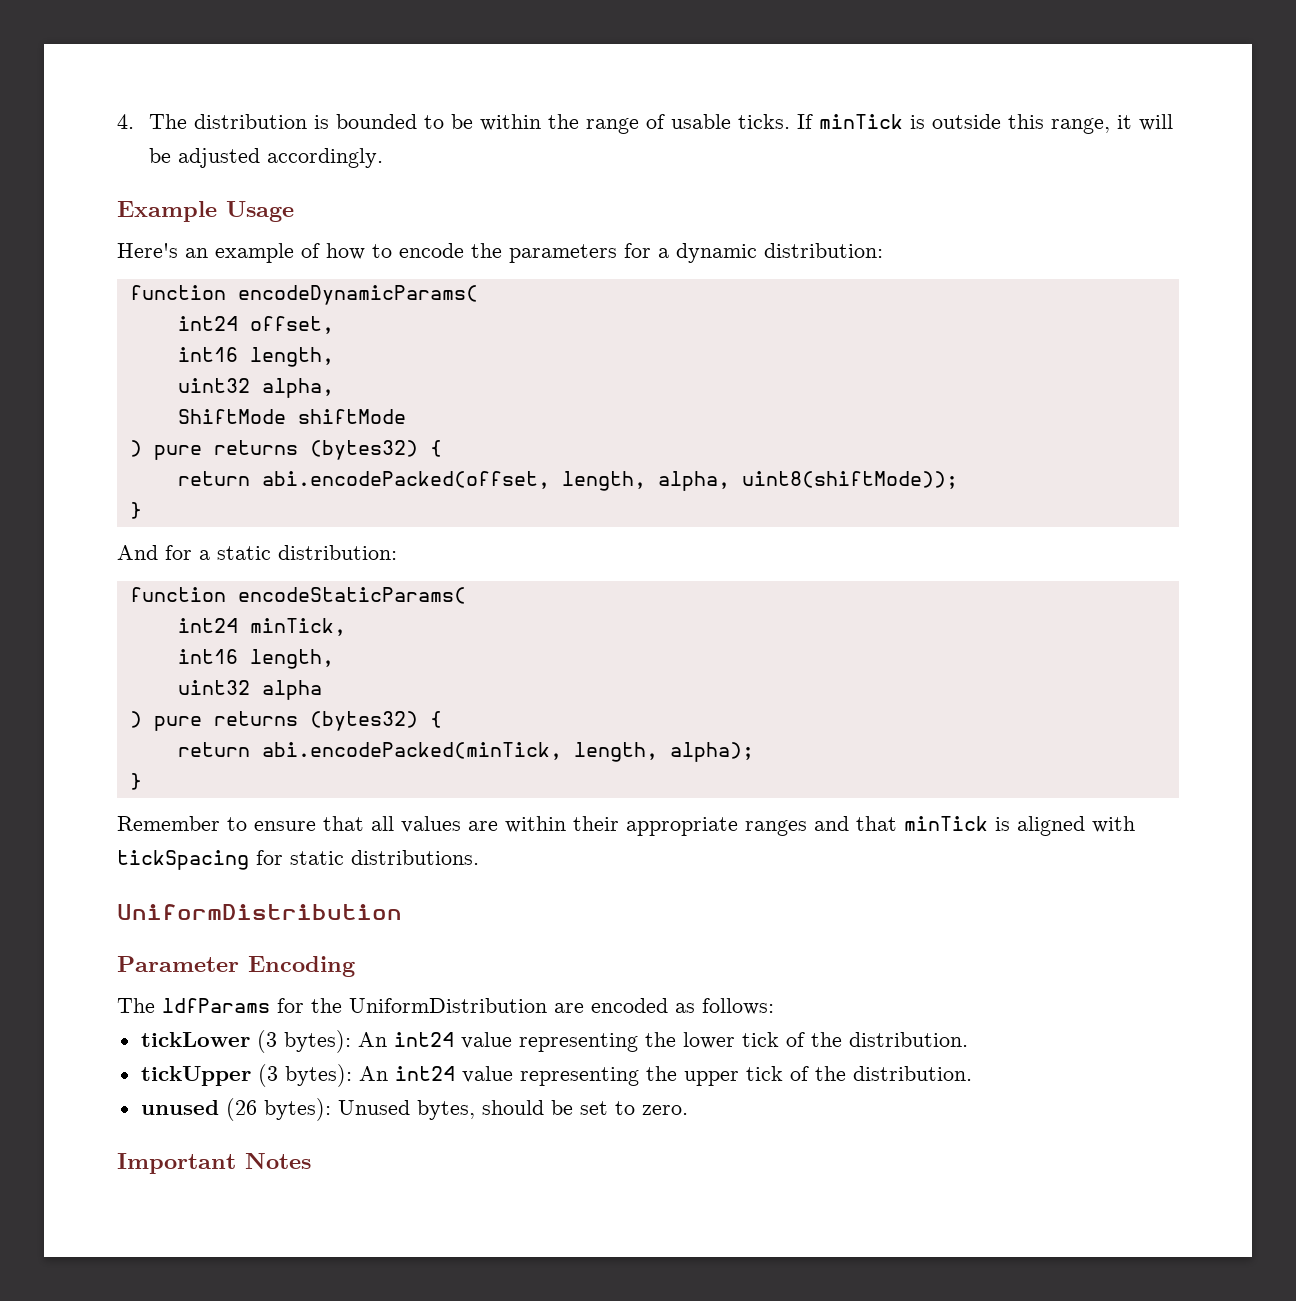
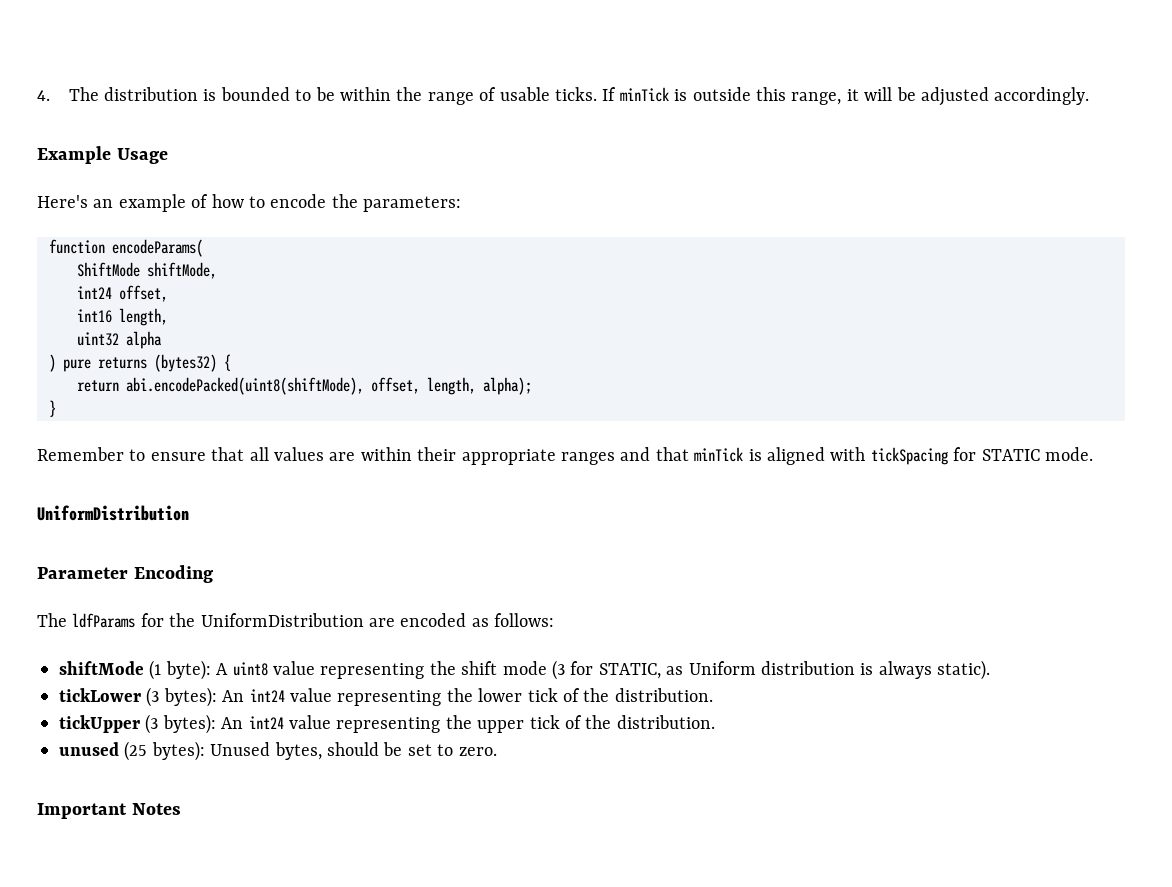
[509,243,883,263] [129,285,478,305] [177,316,334,334] [177,347,334,367] [177,378,334,398] [177,409,406,424] [129,440,442,460] [177,471,958,491] [129,502,142,519] [117,545,397,560] [129,587,466,604] [177,618,346,636] parameters for a dynamic distribution: // function encodeDynamicParams( // int24 offset, // int16 length, // uint32 alpha, // ShiftMode shiftMode // ) pure returns (bytes32) { // return abi.encodePacked(offset, length, alpha, uint8(shiftMode)); // } // And for a static distribution: // function encodeStaticParams( // int24 minTick, -> [363,196,462,212] [49,239,203,257] [77,262,217,279] [77,285,168,302] parameters: // function encodeParams( // ShiftMode shiftMode, // int24 offset,
[261,742,562,760] abi.encodePacked(minTick, -> [126,377,420,395] abi.encodePacked(uint8(shiftMode), offset,
[290,850,479,865] static distributions. -> [981,447,1093,461] STATIC mode.
(774, 1006) none -> [59,660,991,680] // shiftMode (1 byte): A uint8 value representing the shift mode (3 for STATIC, as Uniform distribution is always static).
[225,1098,257,1121] (26 -> [124,741,148,761] (25

